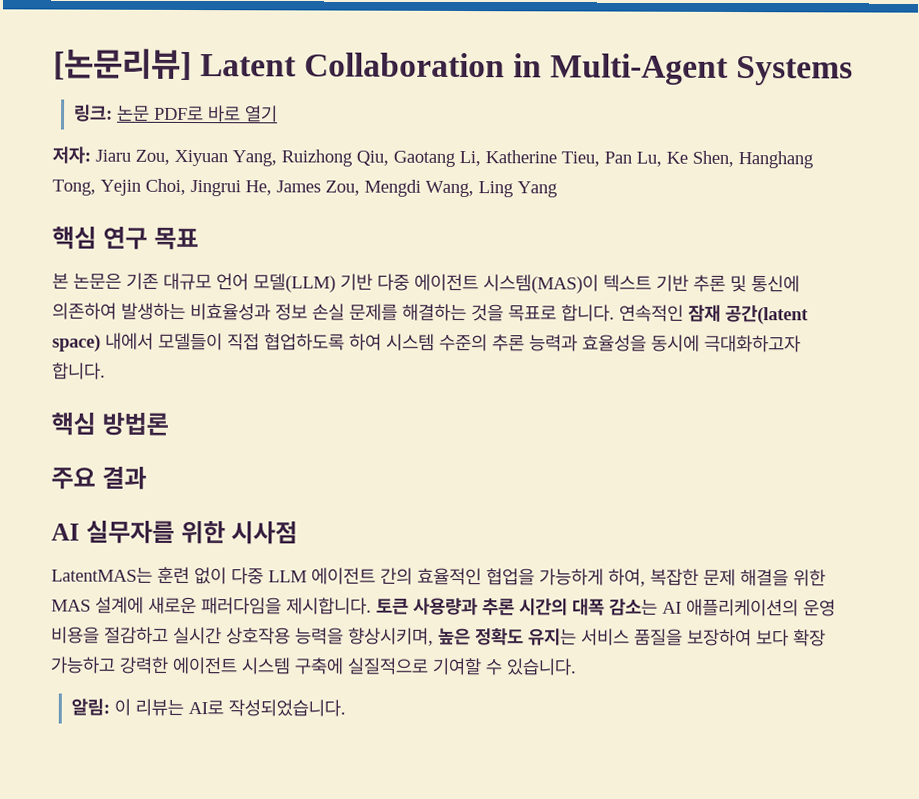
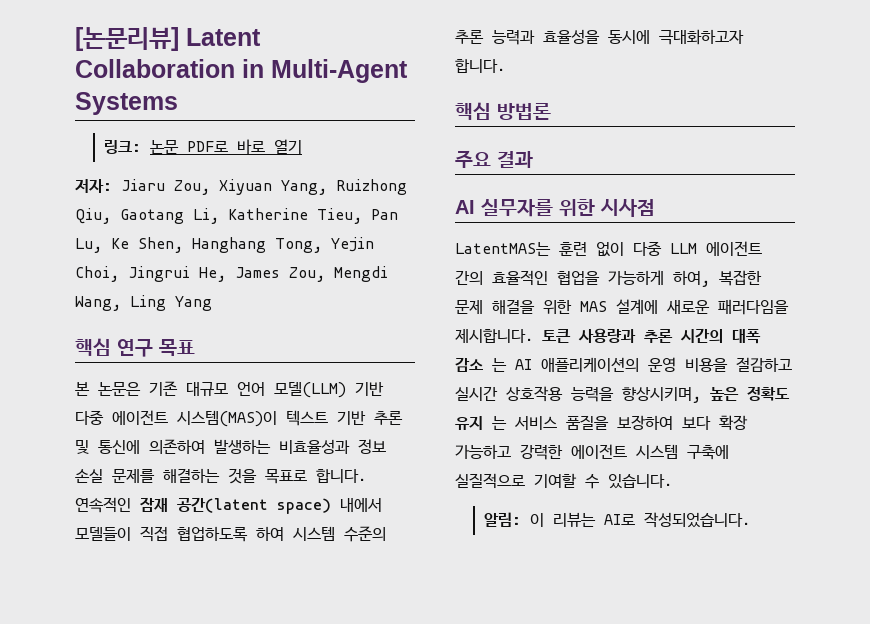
[609,598,658,616] 감소는 -> [455,357,507,372] 감소 는
[528,628,577,646] 유지는 -> [455,416,507,430] 유지 는

